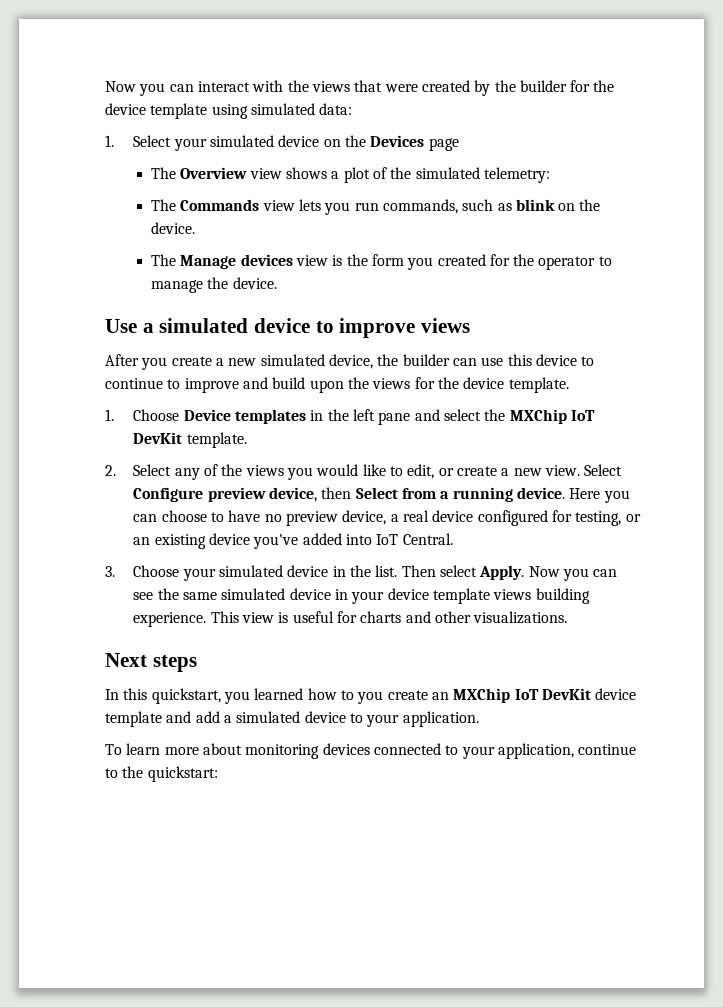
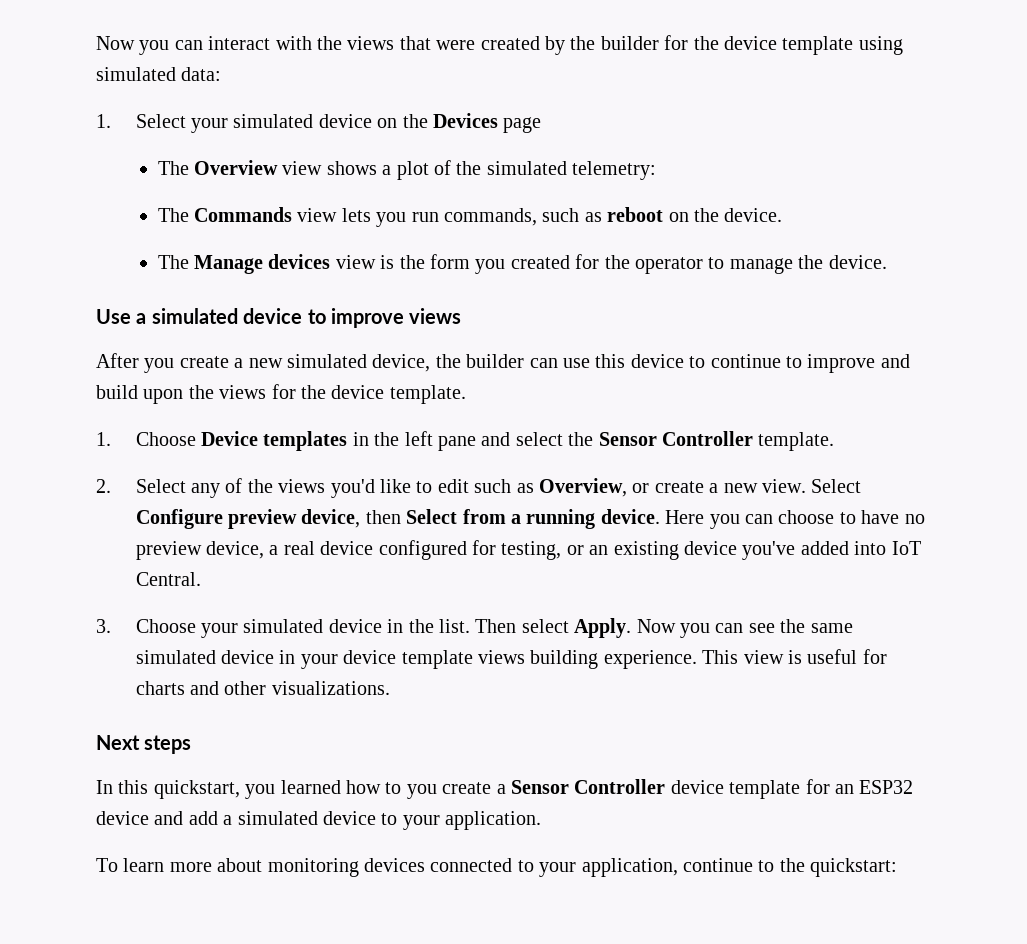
[515,199,555,211] blink -> [607,207,664,222] reboot
[509,409,595,424] [133,432,183,444] MXChip IoT DevKit -> [598,431,753,446] Sensor Controller
[286,464,435,480] you would like to edit, -> [330,478,627,498] you'd like to edit such as Overview,
[431,688,637,703] [105,711,162,727] an MXChip IoT DevKit device template -> [496,779,914,799] [96,811,149,825] a Sensor Controller device template for an ESP32 device

